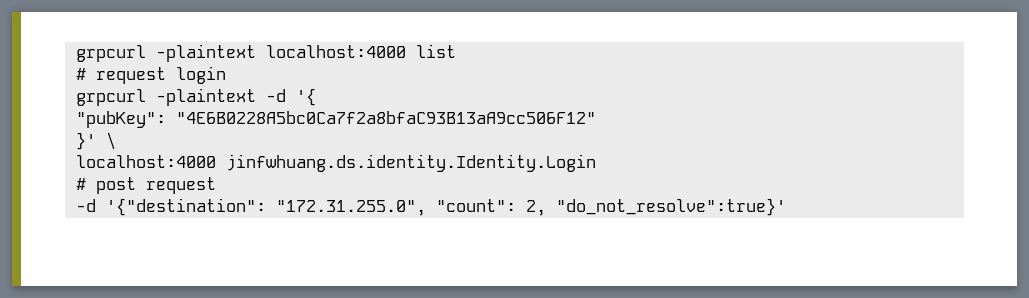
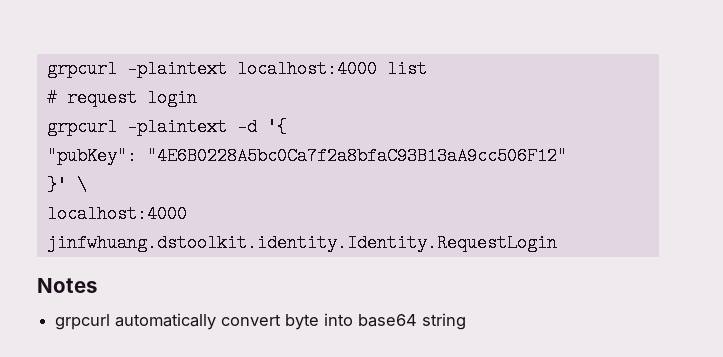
[225,154,596,172] [75,177,216,194] [75,198,786,216] jinfwhuang.ds.identity.Identity.Login // # post request // -d '{"destination": "172.31.255.0", "count": 2, "do_not_resolve":true}' -> [46,234,557,252] [37,278,97,293] [55,313,467,330] jinfwhuang.dstoolkit.identity.Identity.RequestLogin // Notes // grpcurl automatically convert byte into base64 string

